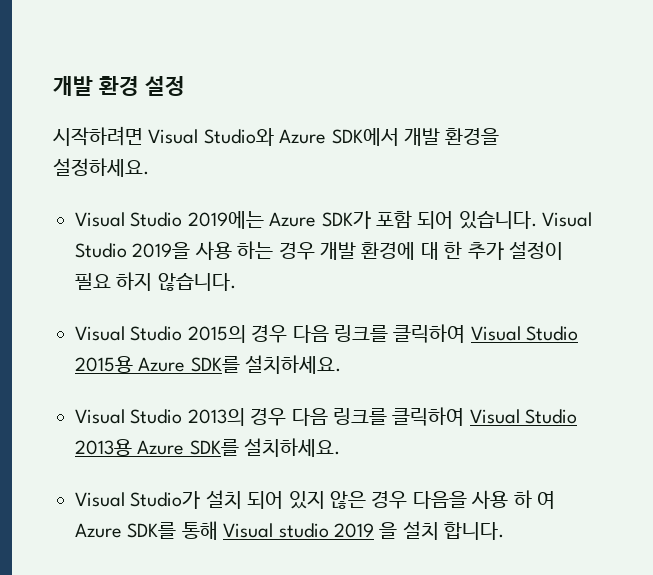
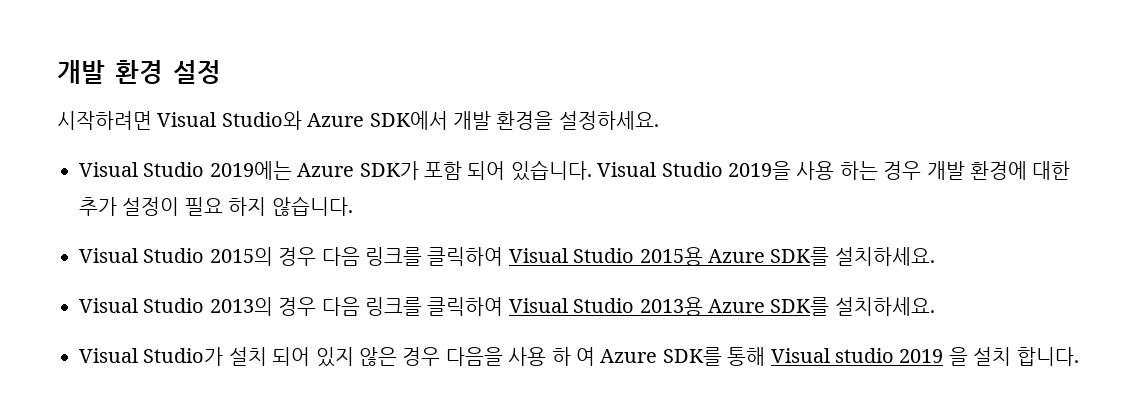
[420,241,463,260] 대 한 -> [1032,161,1071,180] 대한

